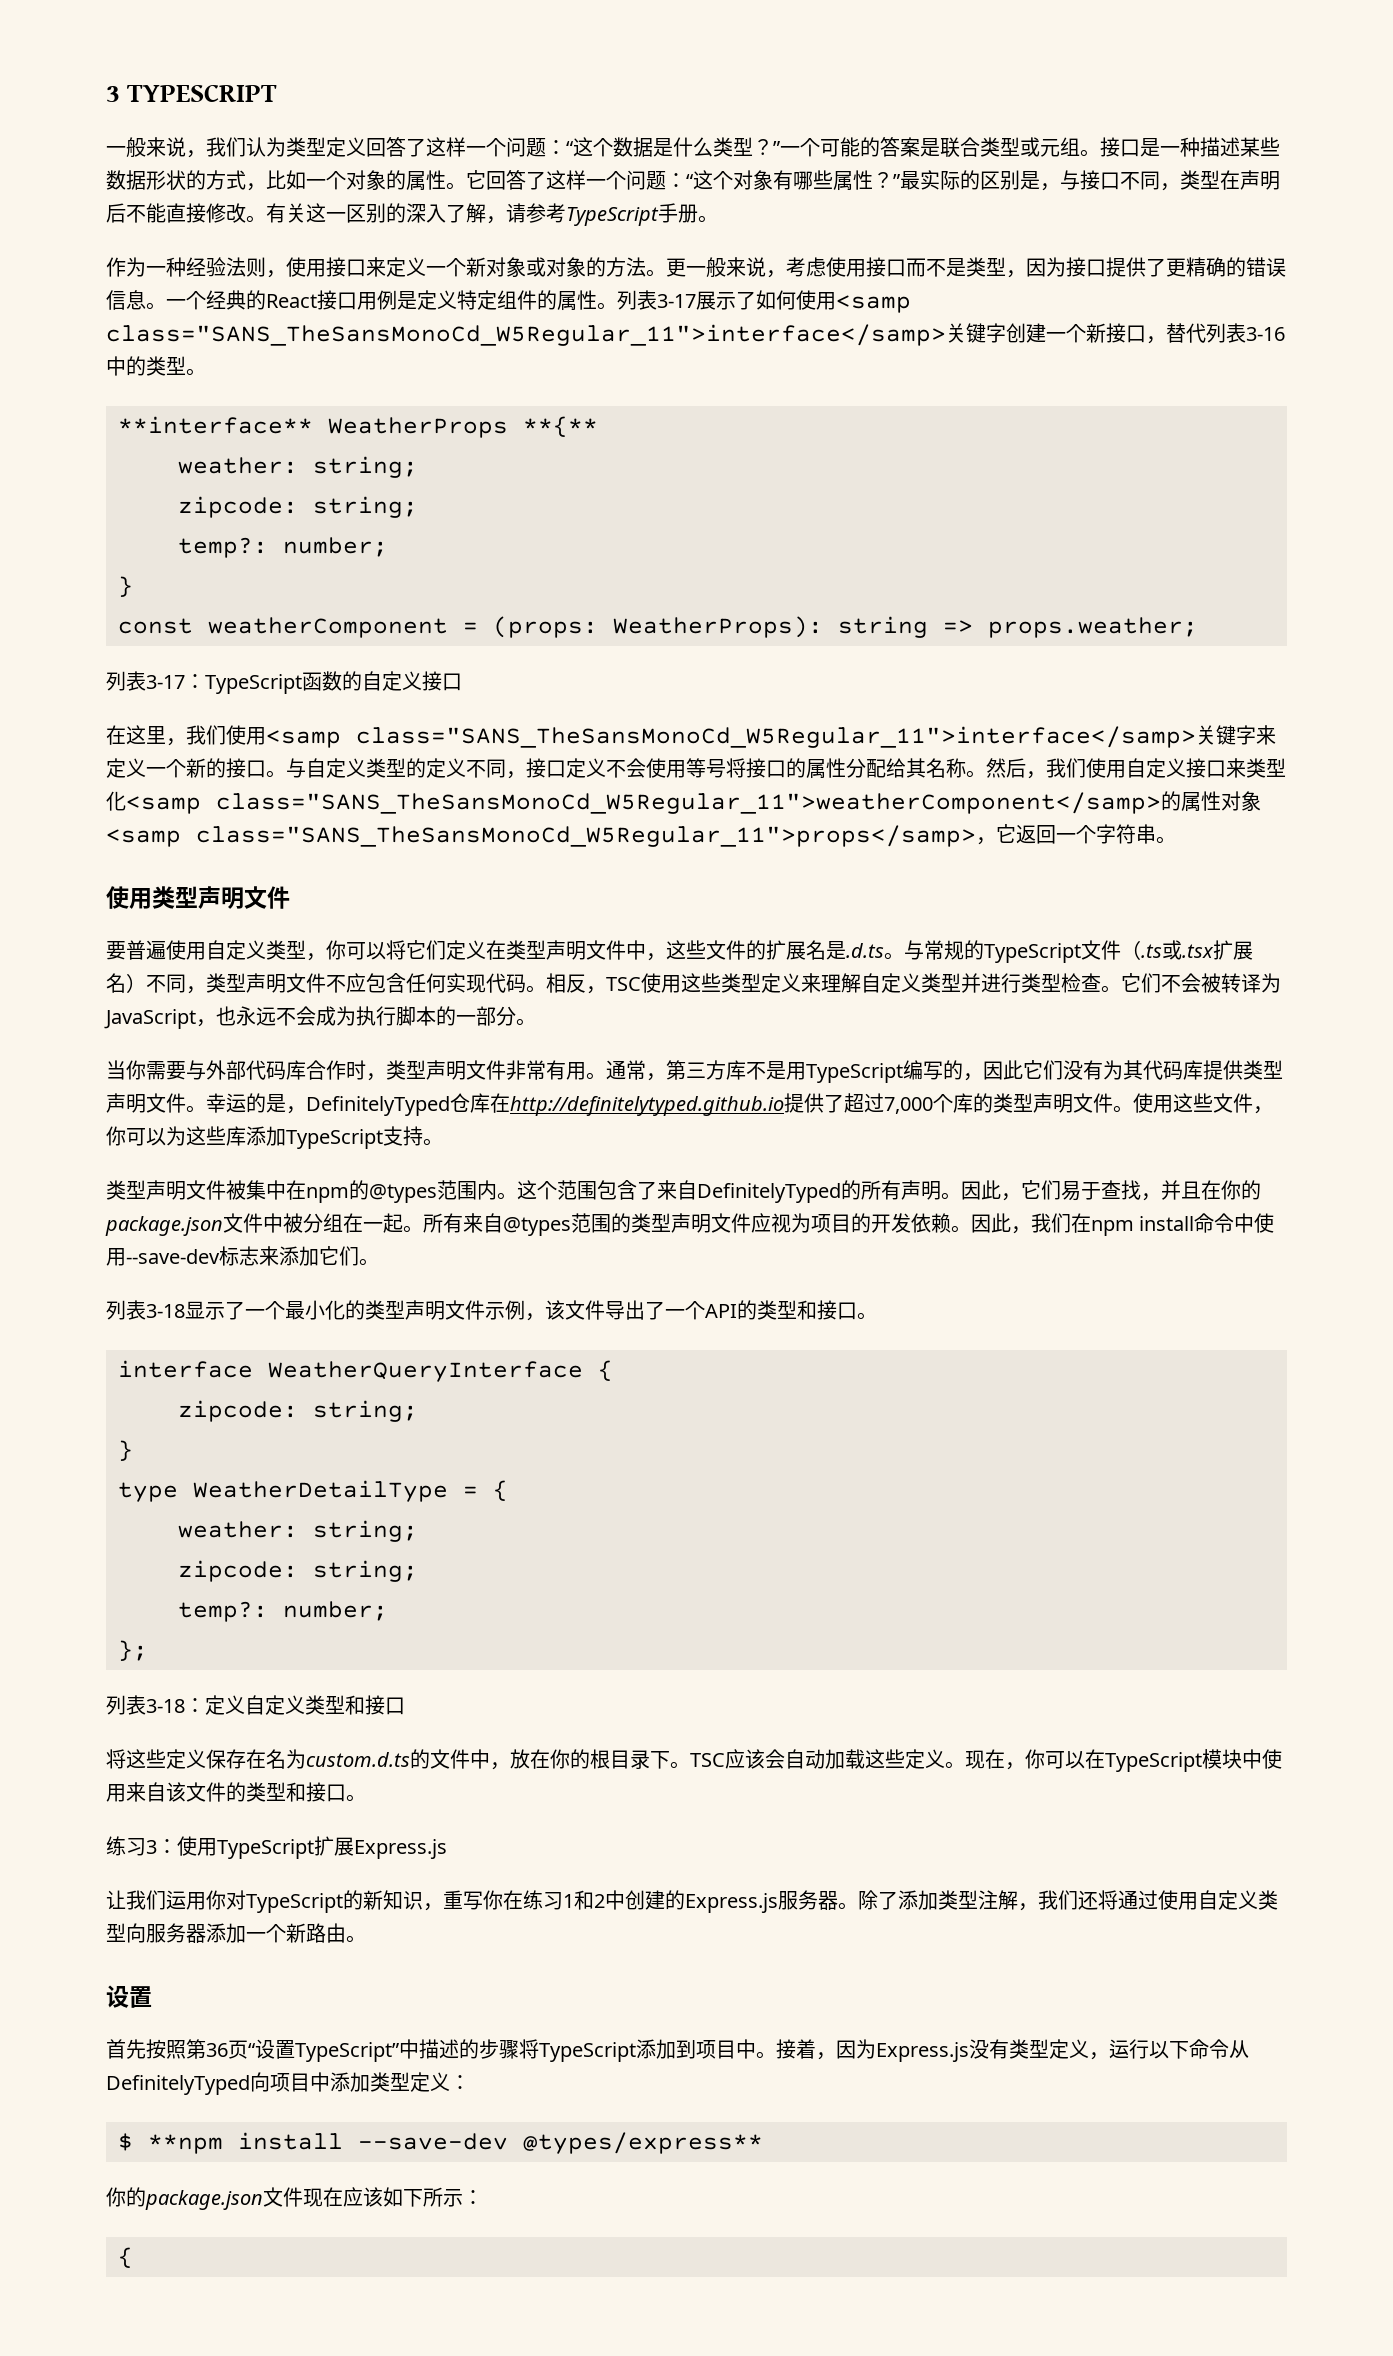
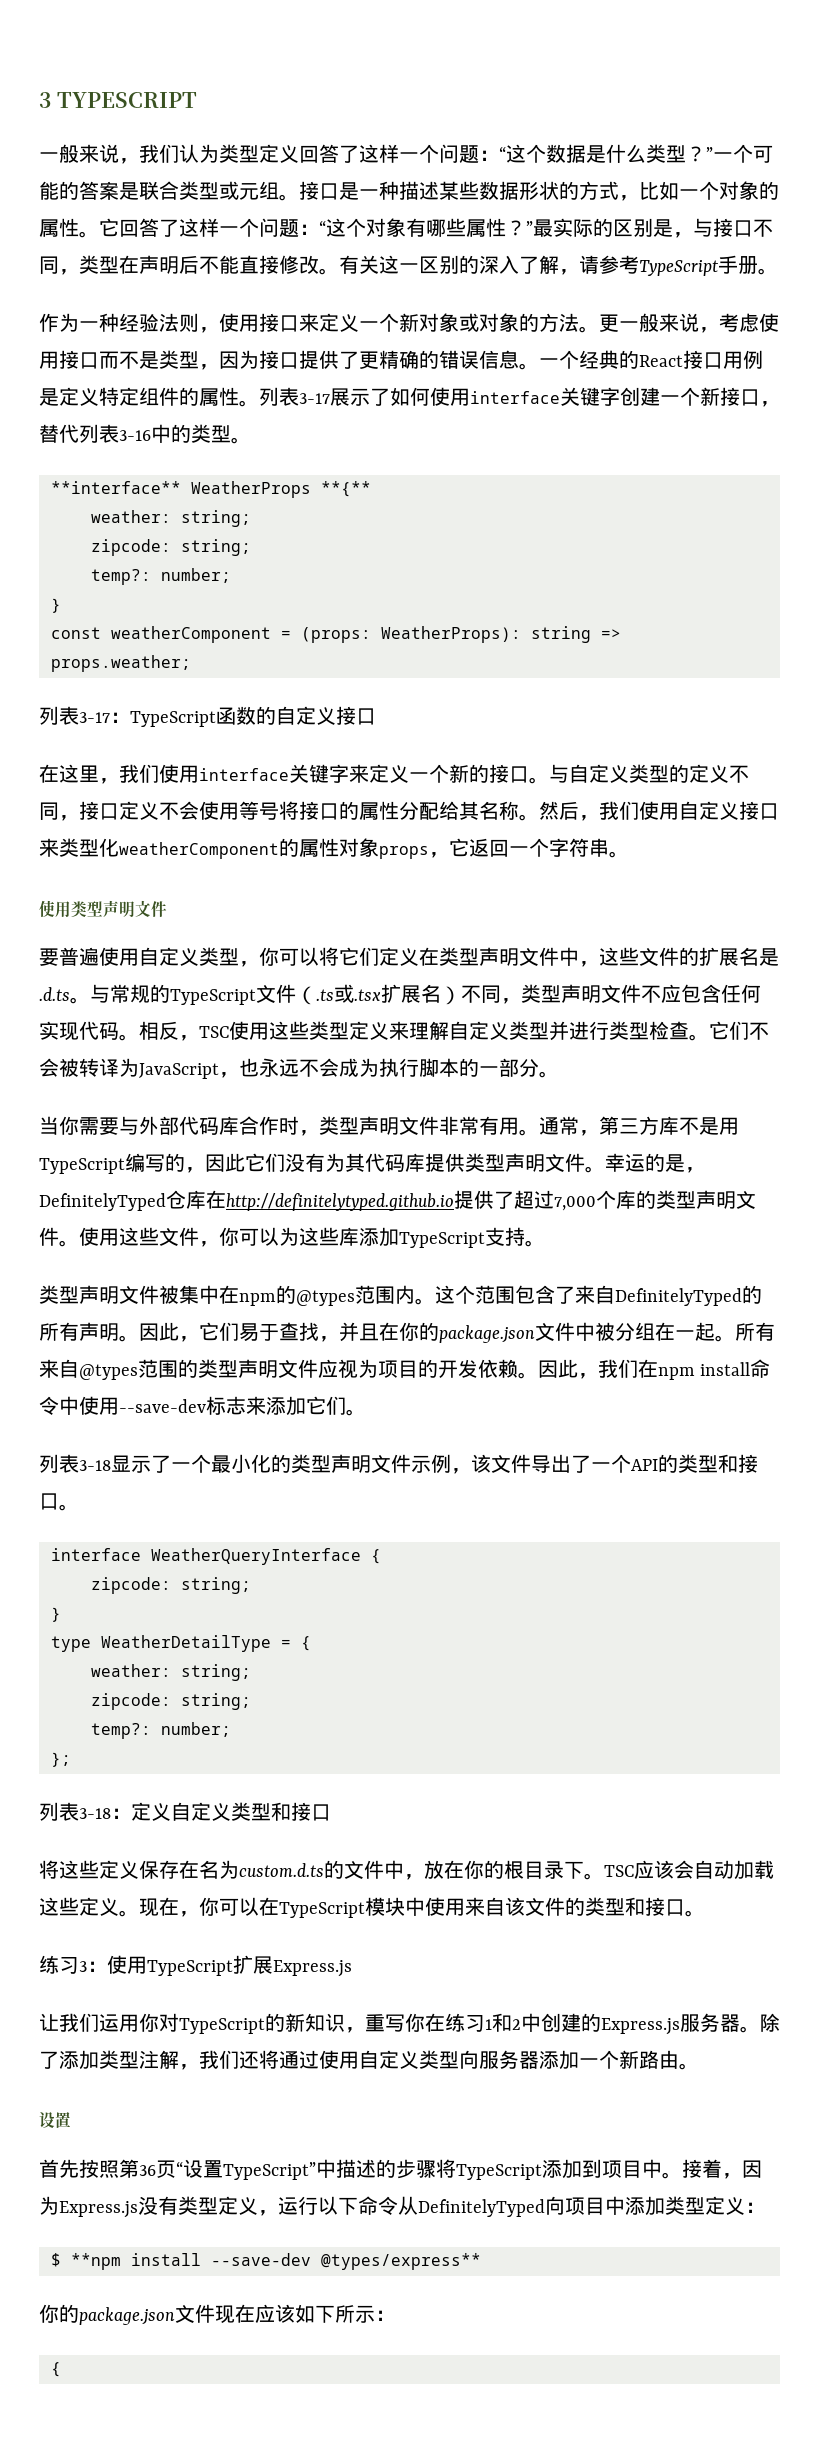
[836,295,911,313] [106,324,946,346] <samp class="SANS_TheSansMonoCd_W5Regular_11">interface</samp> -> [470,391,560,404] interface
[266,726,1196,748] <samp class="SANS_TheSansMonoCd_W5Regular_11">interface</samp> -> [199,768,289,781] interface
[126,792,1161,814] <samp class="SANS_TheSansMonoCd_W5Regular_11">weatherComponent</samp> -> [119,842,279,859] weatherComponent
[106,825,976,847] <samp class="SANS_TheSansMonoCd_W5Regular_11">props</samp> -> [379,846,429,859] props

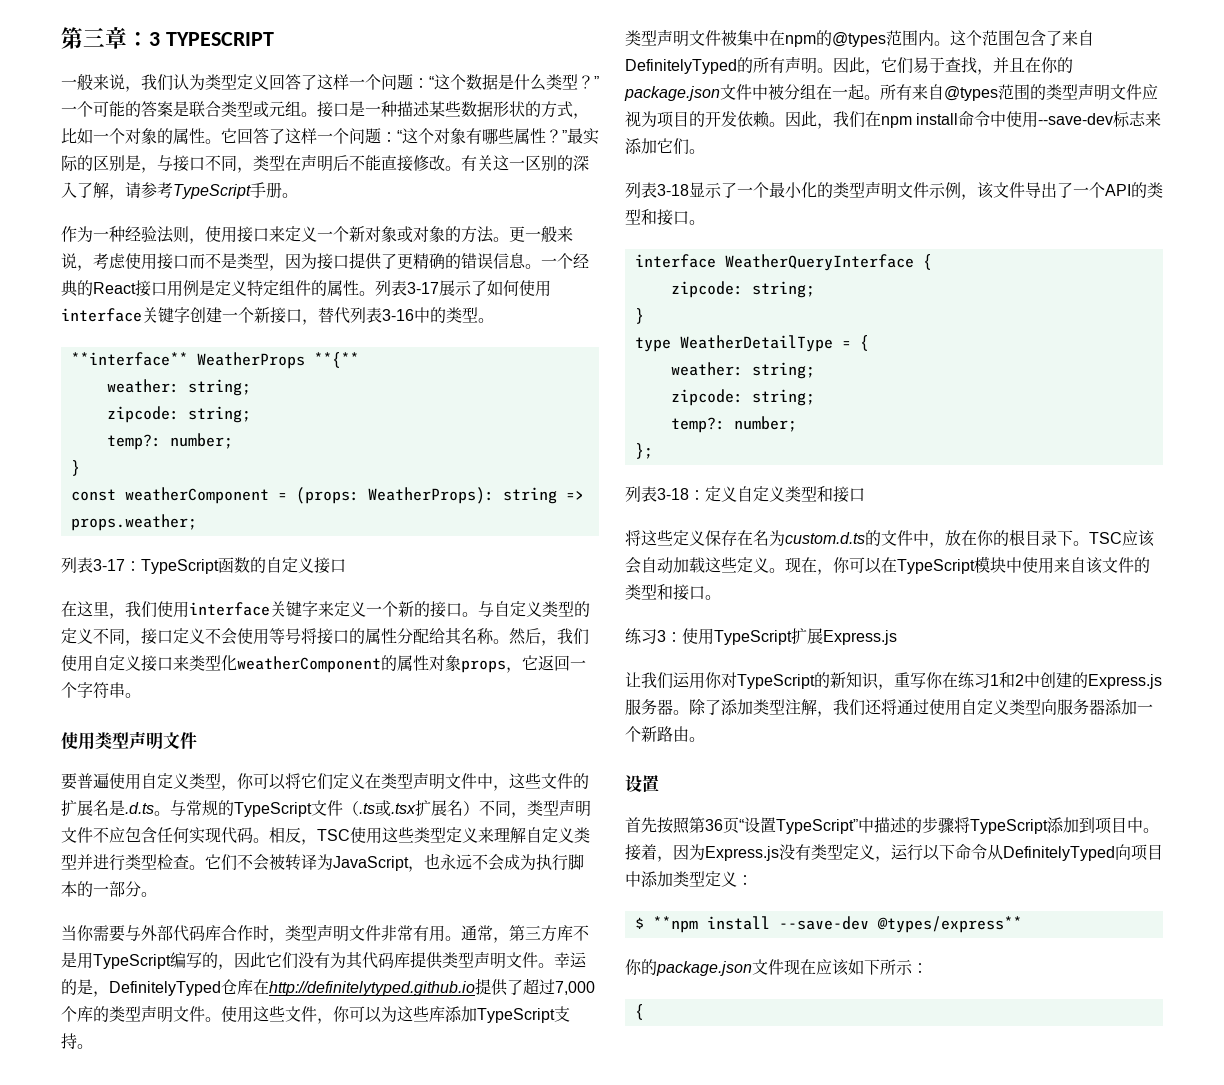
(39, 100) none -> [61,27,149,49] 第三章：

